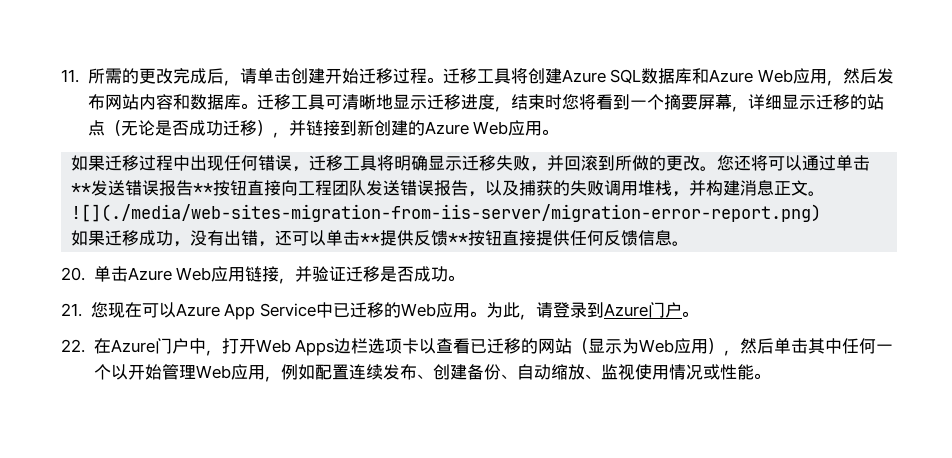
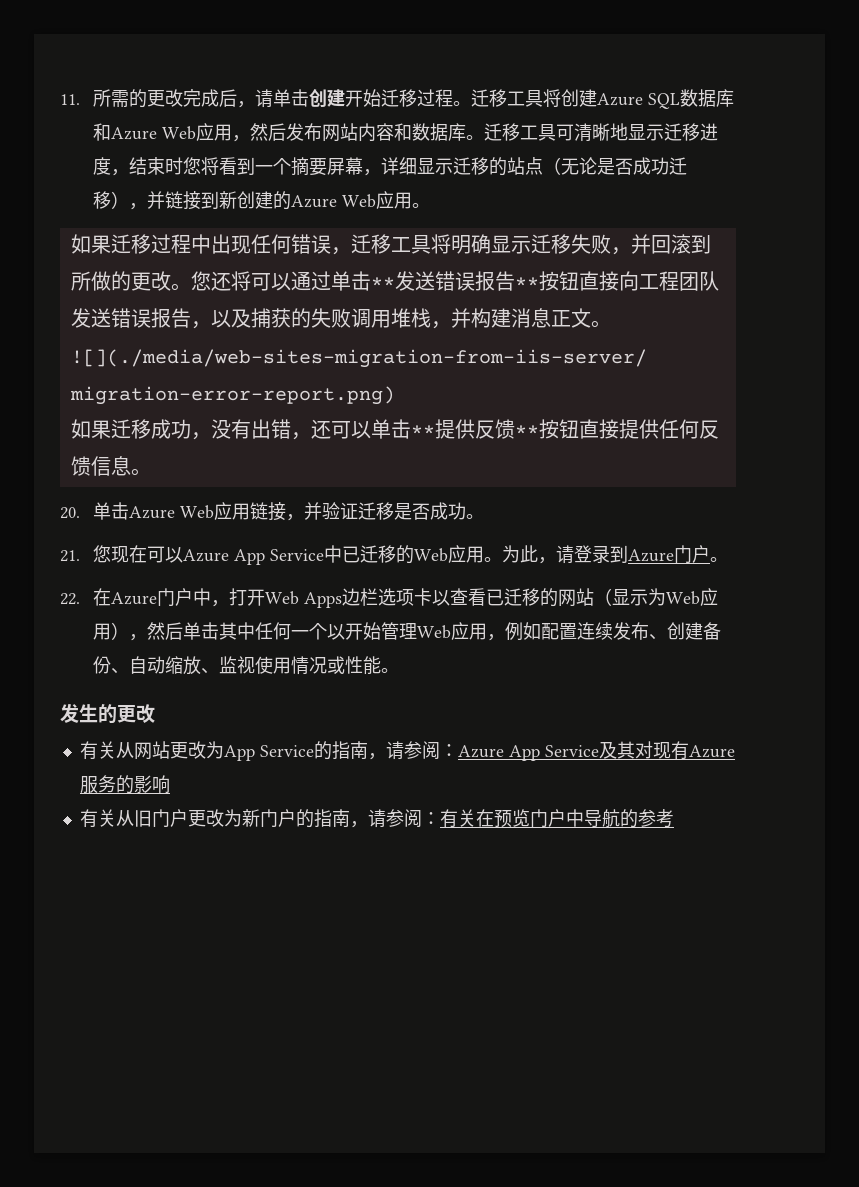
(770, 376) none -> [60,703,155,724] [79,741,735,761] [79,775,170,794] [79,809,674,828] // 发生的更改 // 有关从网站更改为App Service的指南，请参阅：Azure App Service及其对现有Azure服务的影响 // 有关从旧门户更改为新门户的指南，请参阅：有关在预览门户中导航的参考

